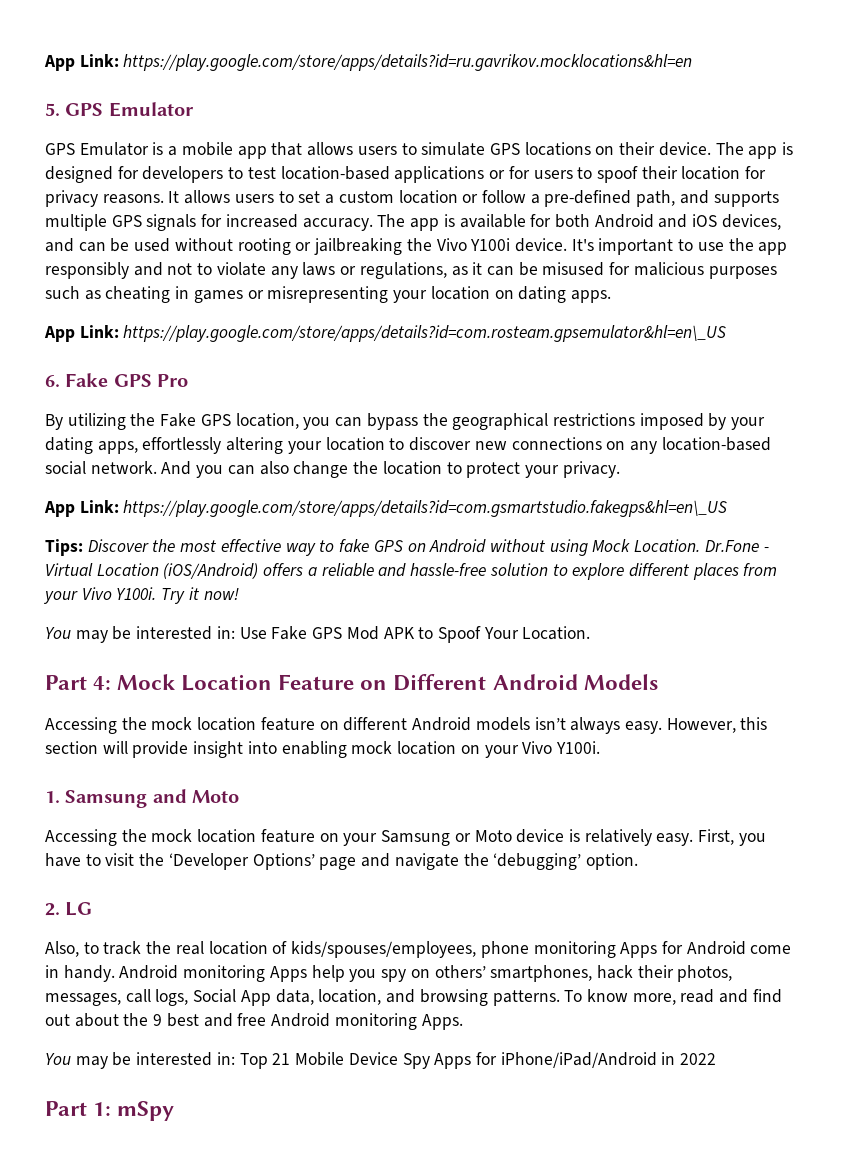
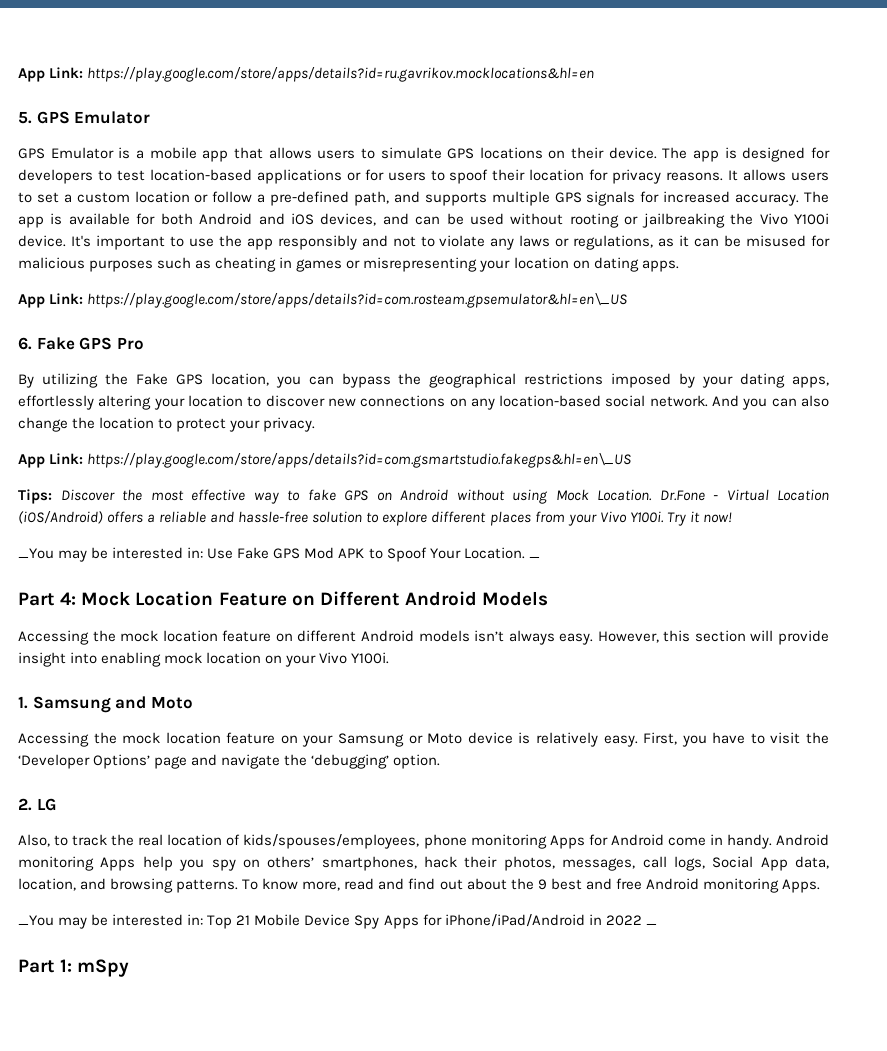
[45,627,71,639] You -> [18,548,54,559] _You
(591, 633) none -> [528,556,540,558] _
[45,1053,71,1065] You -> [18,915,54,926] _You
(717, 1059) none -> [645,923,657,925] _

